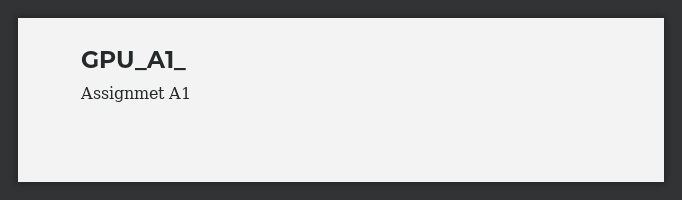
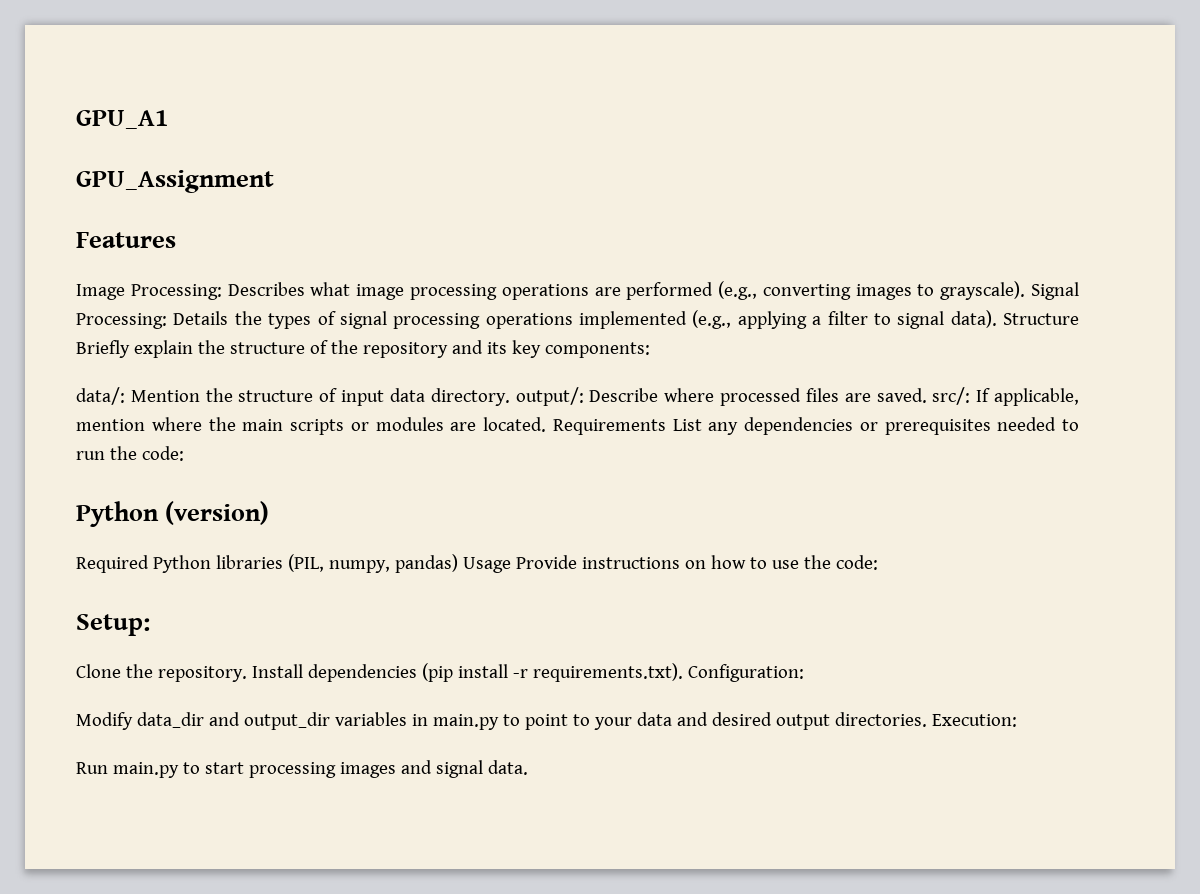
[81,51,186,71] [80,86,191,102] GPU_A1_ // Assignmet A1 -> [76,110,168,129] [76,170,274,193] [76,232,176,248] [76,281,1080,300] [76,310,1079,329] [76,340,650,358] [76,387,1080,406] [76,417,1079,435] [76,446,184,461] [76,501,270,527] [76,554,878,573] [76,614,150,636] [76,663,804,682] [76,712,1017,730] [76,760,528,778] GPU_A1 // GPU_Assignment // Features // Image Processing: Describes what image processing operations are performed (e.g., converting images to grayscale). Signal Processing: Details the types of signal processing operations implemented (e.g., applying a filter to signal data). Structure Briefly explain the structure of the repository and its key components: // data/: Mention the structure of input data directory. output/: Describe where processed files are saved. src/: If applicable, mention where the main scripts or modules are located. Requirements List any dependencies or prerequisites needed to run the code: // Python (version) // Required Python libraries (PIL, numpy, pandas) Usage Provide instructions on how to use the code: // Setup: // Clone the repository. Install dependencies (pip install -r requirements.txt). Configuration: // Modify data_dir and output_dir variables in main.py to point to your data and desired output directories. Execution: // Run main.py to start processing images and signal data.

